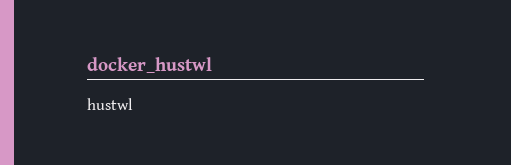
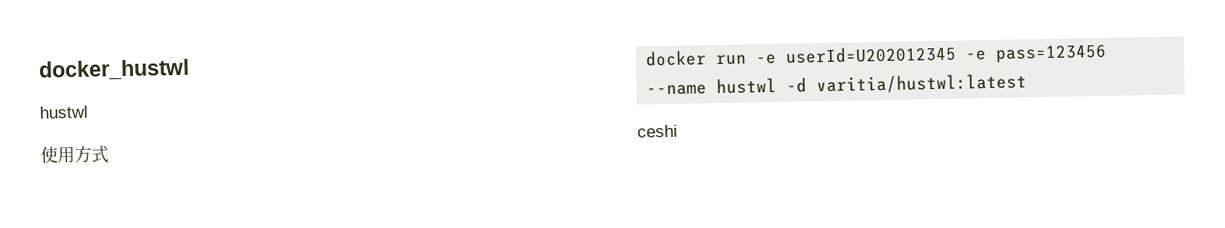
(133, 104) none -> [40,145,109,164] [645,44,1108,67] [646,73,1028,96] [637,124,678,138] // 使用方式 // docker run -e userId=U202012345 -e pass=123456 --name hustwl -d varitia/hustwl:latest // ceshi

